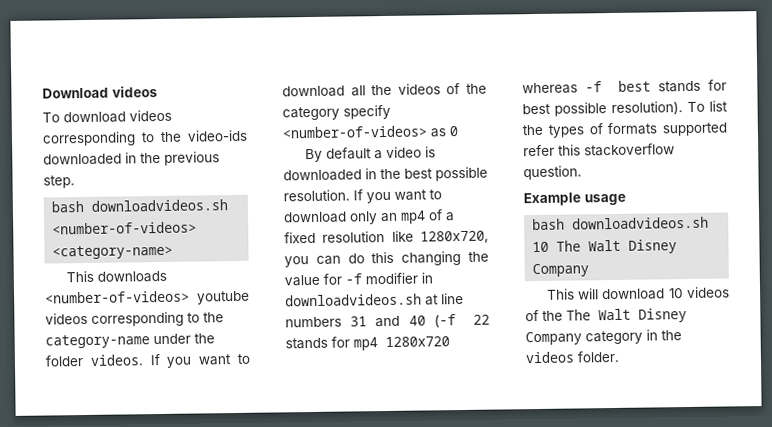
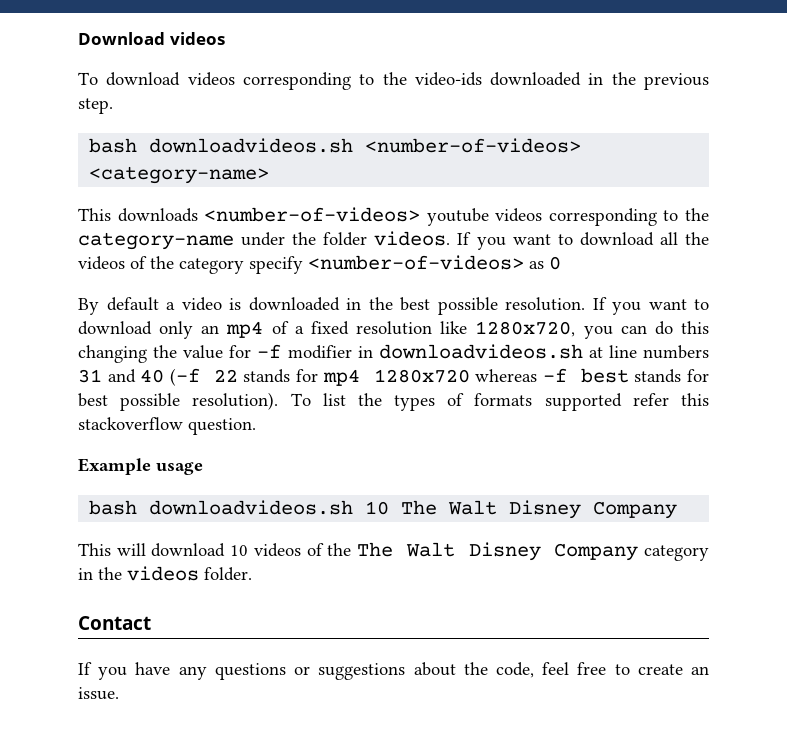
(619, 356) none -> [78,616,151,630] [78,662,709,680] [78,687,119,700] // Contact // If you have any questions or suggestions about the code, feel free to create an issue.

